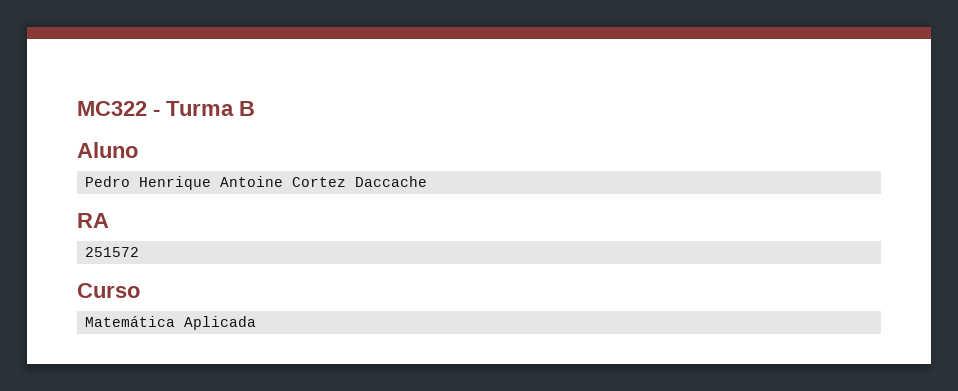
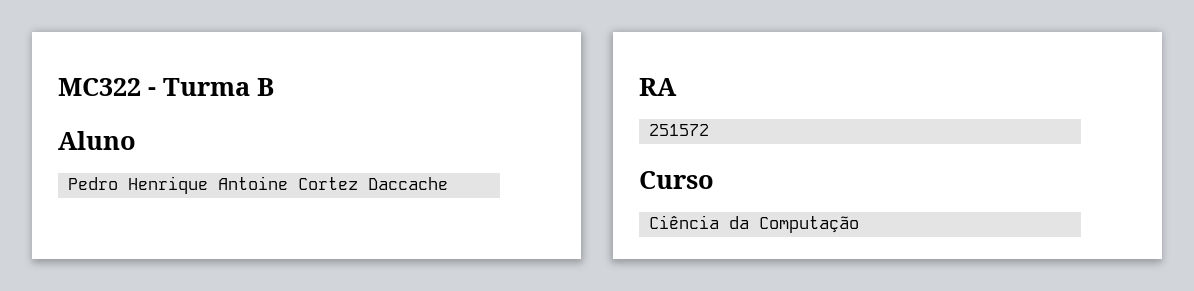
[85,316,257,330] Matemática Aplicada -> [648,215,859,233] Ciência da Computação

